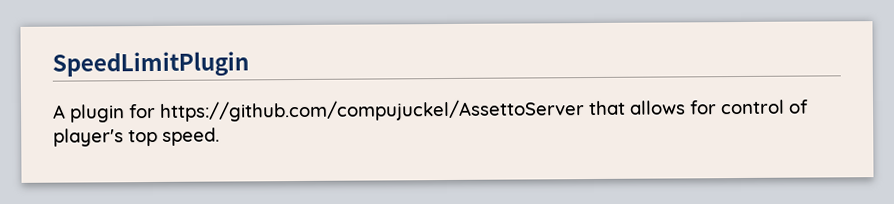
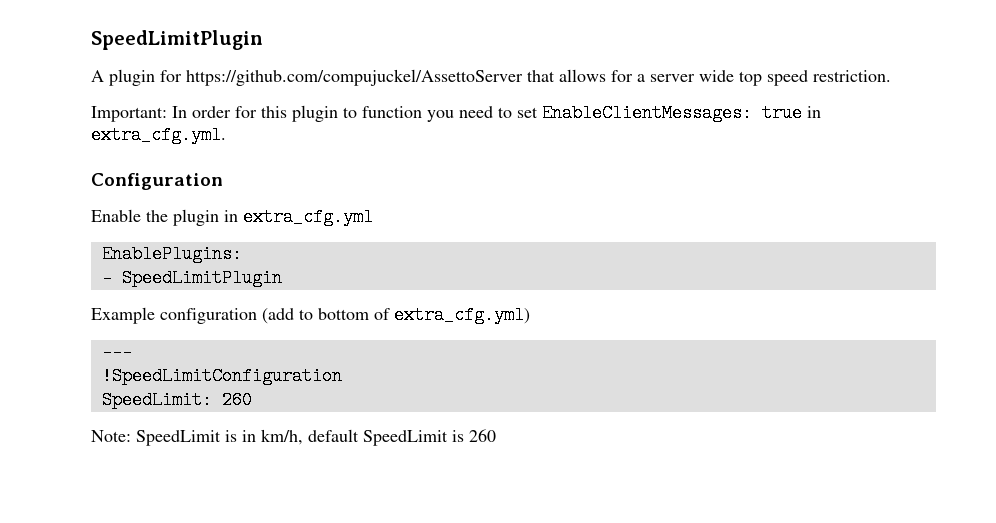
[720,99,809,115] [53,127,220,147] control of player's top speed. -> [637,70,891,86] [91,104,821,122] [91,126,226,144] [91,173,223,190] [91,208,373,226] [101,245,242,263] [101,269,282,287] [91,306,530,324] [101,343,132,361] [101,367,342,385] [101,391,252,409] [91,429,496,446] a server wide top speed restriction. // Important: In order for this plugin to function you need to set EnableClientMessages: true in extra_cfg.yml. // Configuration // Enable the plugin in extra_cfg.yml // EnablePlugins: // - SpeedLimitPlugin // Example configuration (add to bottom of extra_cfg.yml) // --- // !SpeedLimitConfiguration // SpeedLimit: 260 // Note: SpeedLimit is in km/h, default SpeedLimit is 260

